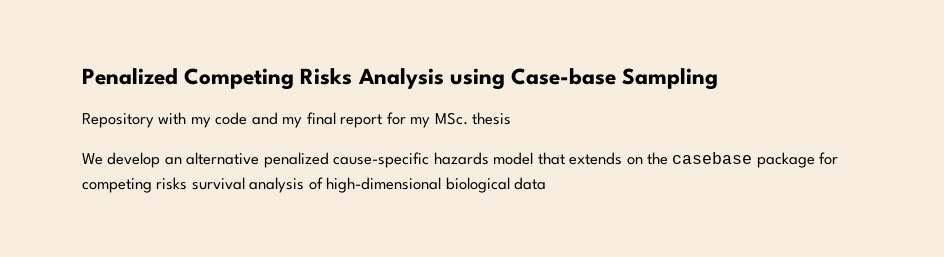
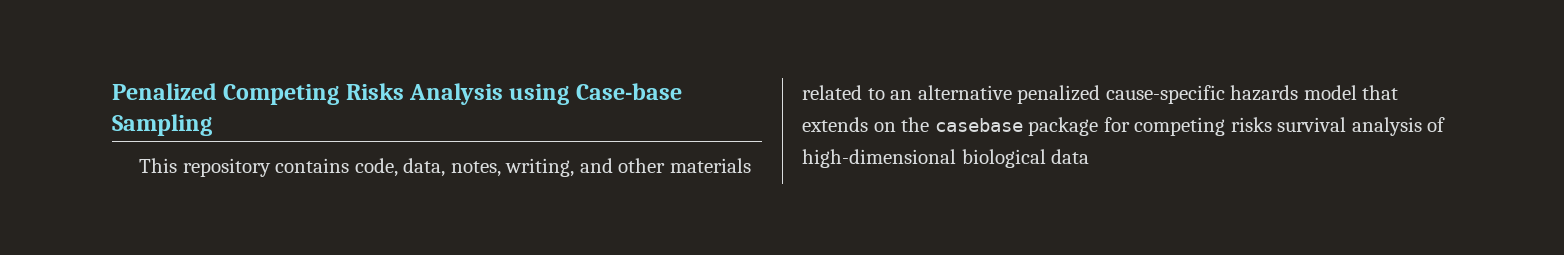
[82,112,512,128] [82,152,161,168] Repository with my code and my final report for my MSc. thesis // We develop -> [139,158,751,177] [802,85,885,100] This repository contains code, data, notes, writing, and other materials related to

